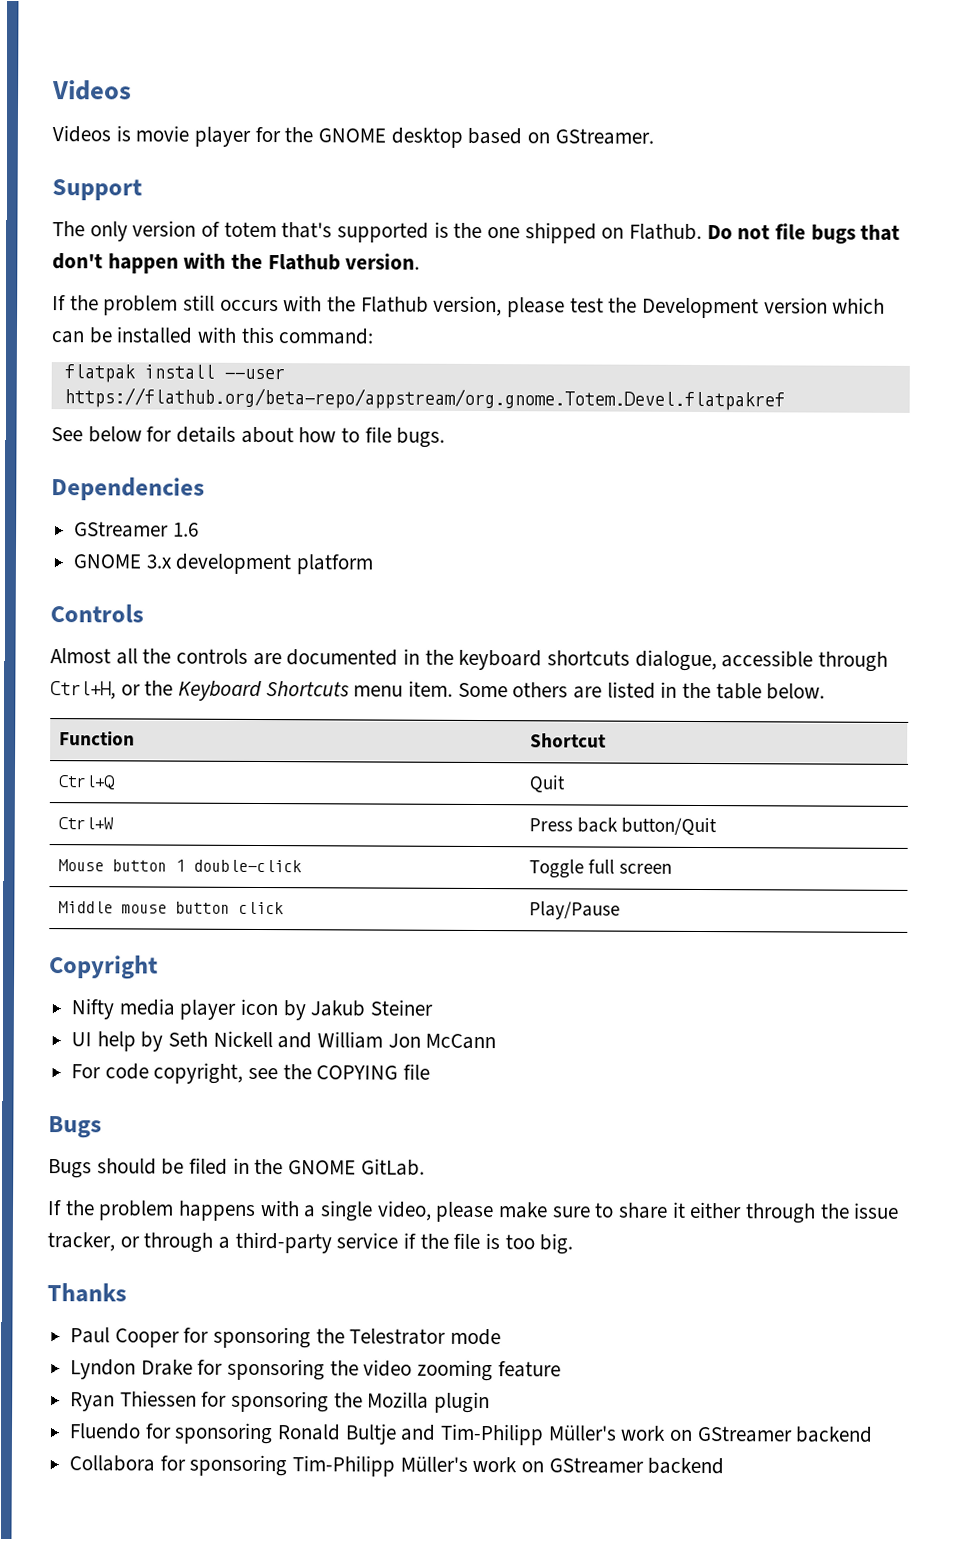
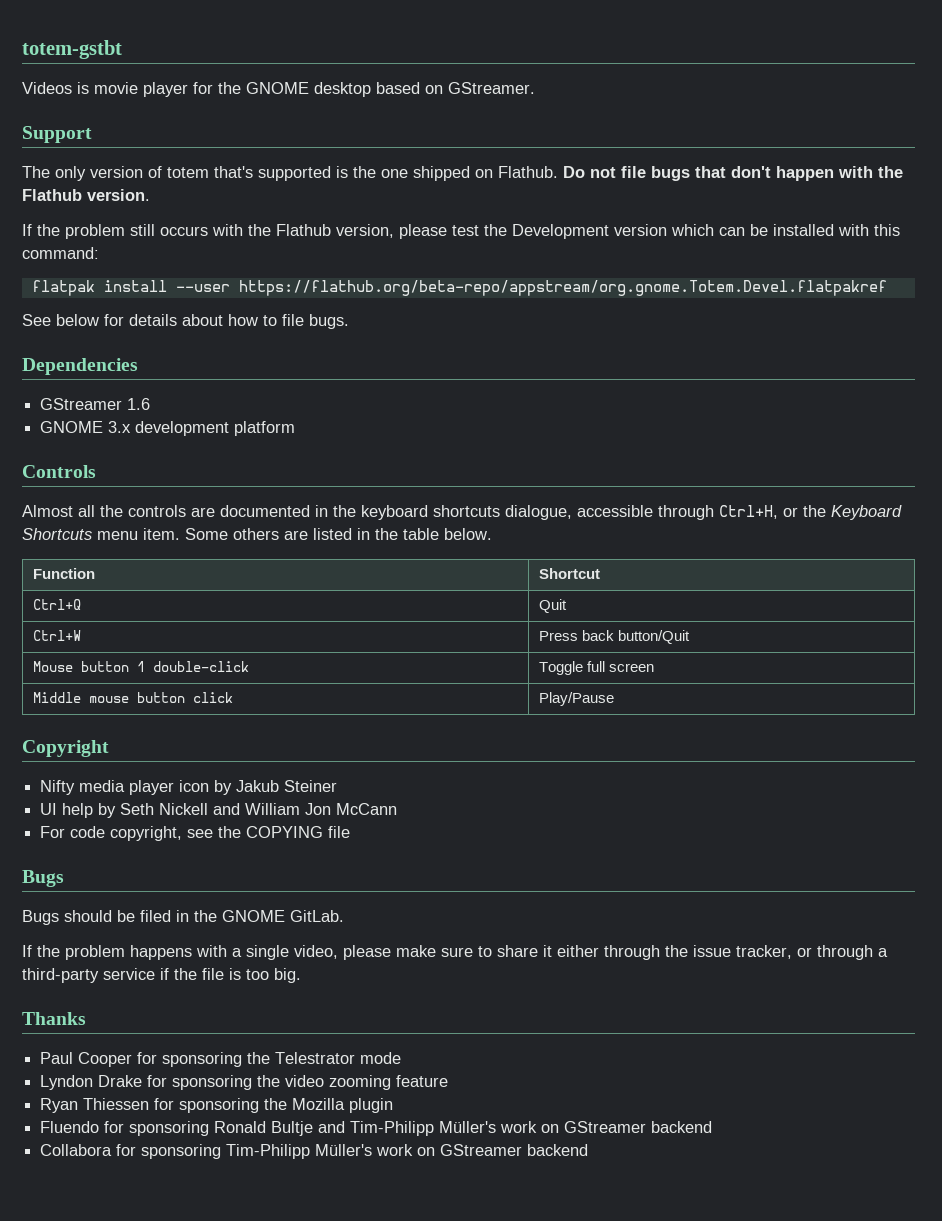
[52,80,132,101] Videos -> [22,40,122,59] totem-gstbt

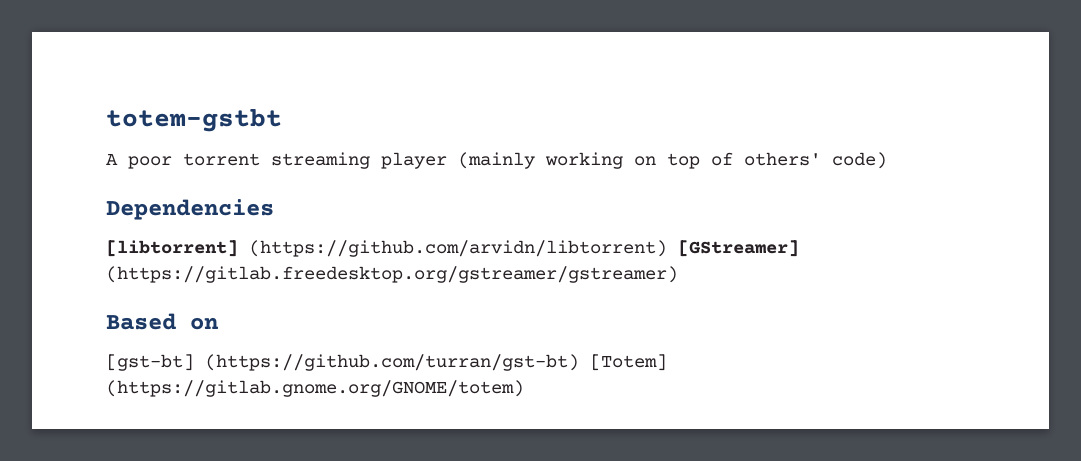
[22,82,535,97] [22,126,92,143] [22,166,903,181] [22,189,150,201] [22,224,900,239] [22,247,99,259] [31,280,887,296] [22,314,349,329] [22,358,138,375] [40,398,151,410] [40,421,296,436] [22,465,96,478] [22,505,902,520] [22,528,492,540] [33,568,96,579] [539,568,601,579] [33,599,82,610] [539,599,568,613] [33,630,82,641] [539,630,691,644] [33,661,250,672] [539,661,655,675] [33,692,234,703] [539,692,615,706] [22,740,109,757] [40,780,338,795] [40,803,398,818] [40,826,351,841] [22,870,64,887] [22,910,344,925] [22,945,888,960] [22,968,301,983] [22,1012,86,1025] [40,1052,402,1067] [40,1075,449,1090] [40,1098,394,1113] [40,1121,713,1136] [40,1144,589,1159] Videos is movie player for the GNOME desktop based on GStreamer. // Support // The only version of totem that's supported is the one shipped on Flathub. Do not file bugs that don't happen with the Flathub version. // If the problem still occurs with the Flathub version, please test the Development version which can be installed with this command: // flatpak install --user https://flathub.org/beta-repo/appstream/org.gnome.Totem.Devel.flatpakref // See below for details about how to file bugs. // Dependencies // GStreamer 1.6 // GNOME 3.x development platform // Controls // Almost all the controls are documented in the keyboard shortcuts dialogue, accessible through Ctrl+H, or the Keyboard Shortcuts menu item. Some others are listed in the table below. // Function | Shortcut // Ctrl+Q | Quit // Ctrl+W | Press back button/Quit // Mouse button 1 double-click | Toggle full screen // Middle mouse button click | Play/Pause // Copyright // Nifty media player icon by Jakub Steiner // UI help by Seth Nickell and William Jon McCann // For code copyright, see the COPYING file // Bugs // Bugs should be filed in the GNOME GitLab. // If the problem happens with a single video, please make sure to share it either through the issue tracker, or through a third-party service if the file is too big. // Thanks // Paul Cooper for sponsoring the Telestrator mode // Lyndon Drake for sponsoring the video zooming feature // Ryan Thiessen for sponsoring the Mozilla plugin // Fluendo for sponsoring Ronald Bultje and Tim-Philipp Müller's work on GStreamer backend // Collabora for sponsoring Tim-Philipp Müller's work on GStreamer backend -> [106,152,887,169] [106,199,274,220] [106,240,799,257] [106,266,678,283] [106,313,219,330] [106,354,667,371] [106,380,524,397] A poor torrent streaming player (mainly working on top of others' code) // Dependencies // [libtorrent] (https://github.com/arvidn/libtorrent) [GStreamer] (https://gitlab.freedesktop.org/gstreamer/gstreamer) // Based on // [gst-bt] (https://github.com/turran/gst-bt) [Totem] (https://gitlab.gnome.org/GNOME/totem)

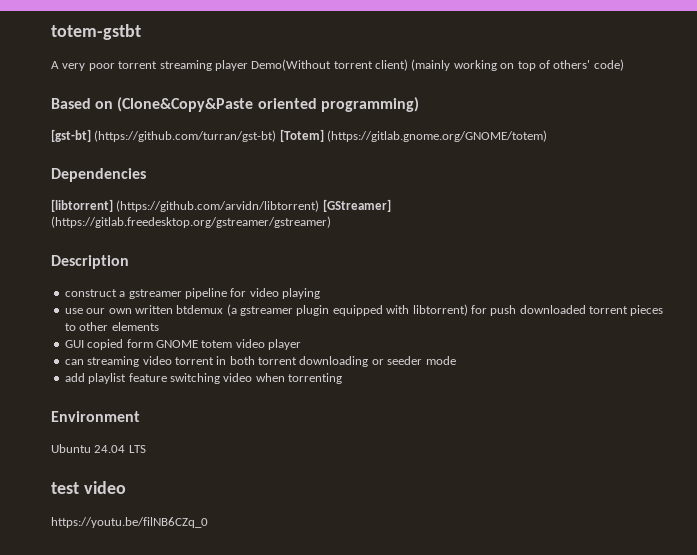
(118, 159) none -> [62,63,86,71] very
(447, 160) none -> [251,59,408,71] Demo(Without torrent client)
(887, 160) none -> [51,97,419,112] [51,129,548,142] // Based on (Clone&Copy&Paste oriented programming) // [gst-bt] (https://github.com/turran/gst-bt) [Totem] (https://gitlab.gnome.org/GNOME/totem)
[106,313,219,330] [106,354,667,371] [106,380,524,397] Based on // [gst-bt] (https://github.com/turran/gst-bt) [Totem] (https://gitlab.gnome.org/GNOME/totem) -> [51,255,129,269] [64,288,320,299] [64,304,664,316] [64,322,159,331] [64,339,301,350] [64,356,456,367] [64,373,342,384] [51,411,140,422] [51,444,146,453] [51,481,126,494] [51,517,208,528] Description // construct a gstreamer pipeline for video playing // use our own written btdemux (a gstreamer plugin equipped with libtorrent) for push downloaded torrent pieces to other elements // GUI copied form GNOME totem video player // can streaming video torrent in both torrent downloading or seeder mode // add playlist feature switching video when torrenting // Environment // Ubuntu 24.04 LTS // test video // https://youtu.be/filNB6CZq_0

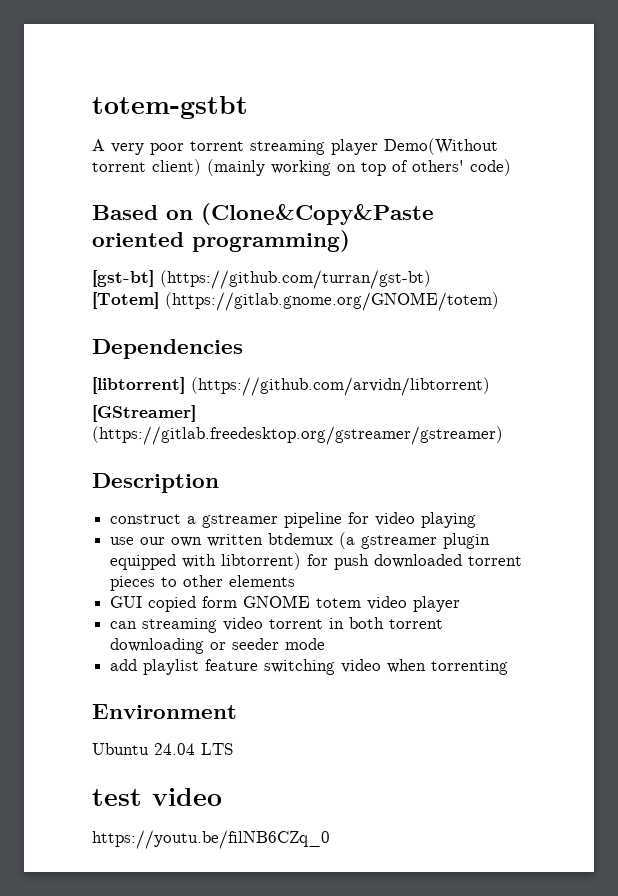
(277, 136) none -> (431, 279) //
(320, 206) none -> (490, 386) //

